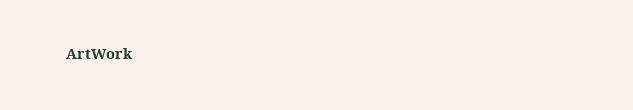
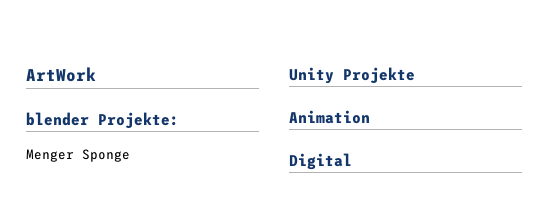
(133, 53) none -> [26,112,179,128] [26,149,130,162] [289,67,415,84] [289,110,370,124] [289,153,352,170] // blender Projekte: // Menger Sponge // Unity Projekte // Animation // Digital

